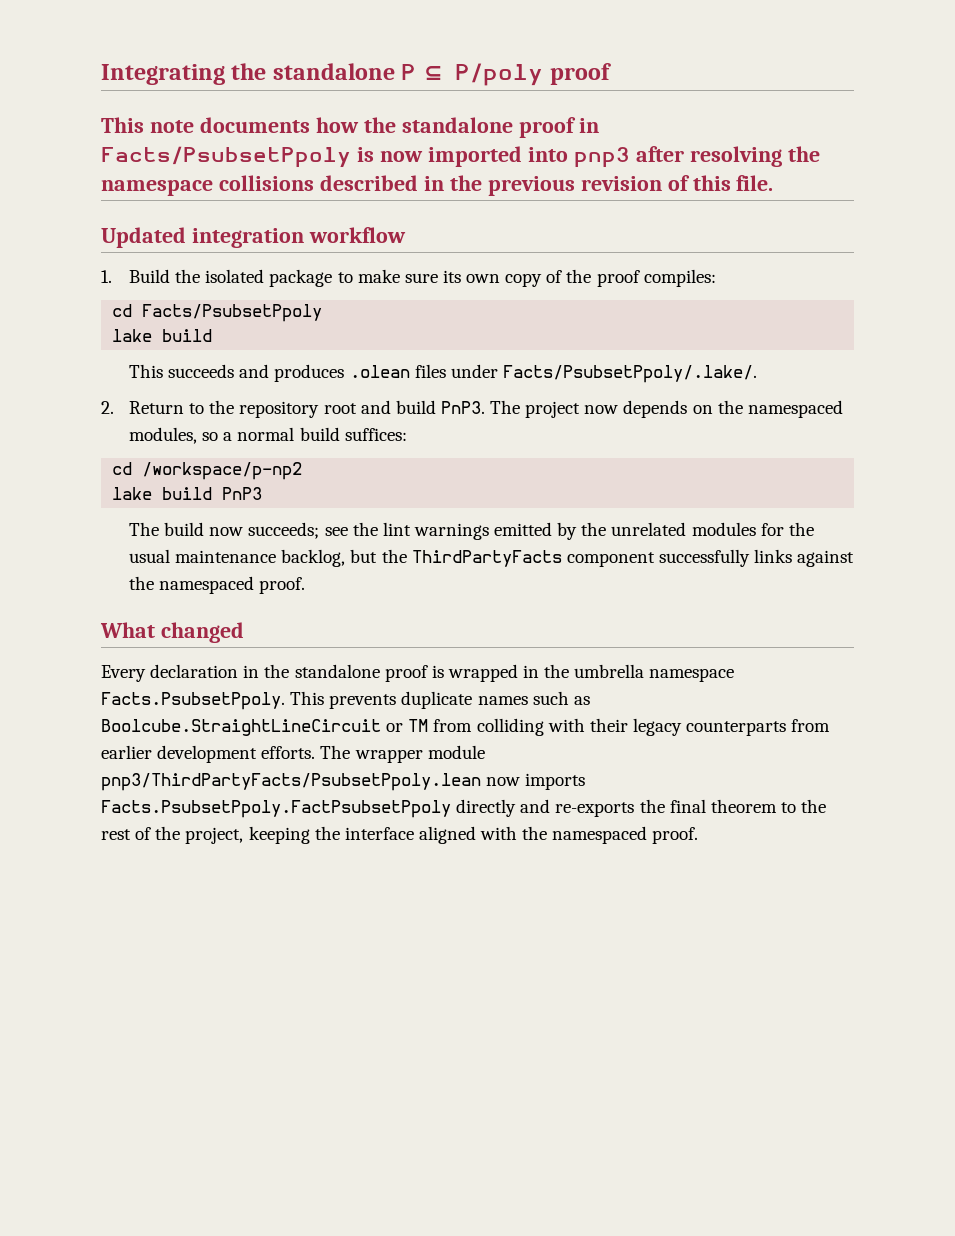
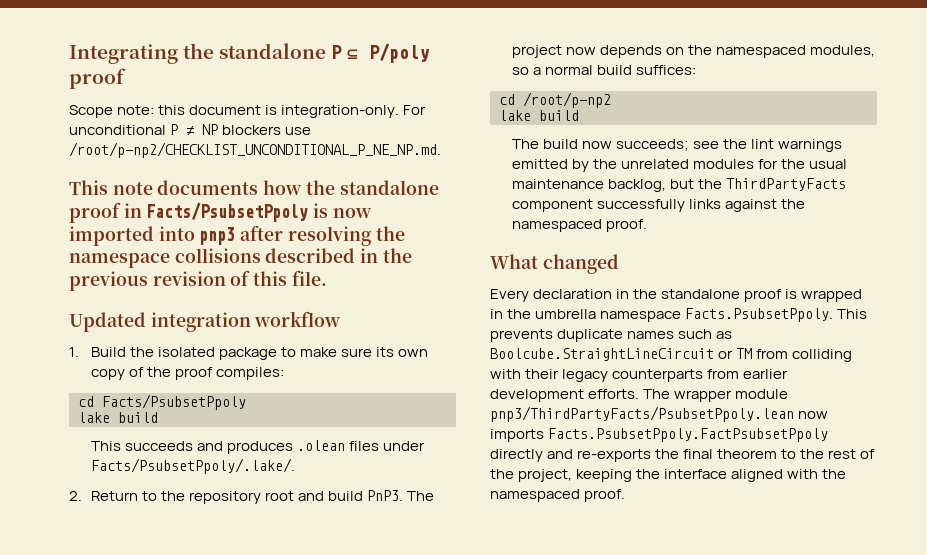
(611, 74) none -> [69,105,427,118] [69,124,312,135] [69,142,441,158] // Scope note: this document is integration-only. For unconditional P ≠ NP blockers use /root/p-np2/CHECKLIST_UNCONDITIONAL_P_NE_NP.md.
[142,462,303,480] [112,487,263,500] /workspace/p-np2 // lake build PnP3 -> [523,92,611,108] [499,110,579,121] /root/p-np2 // lake build

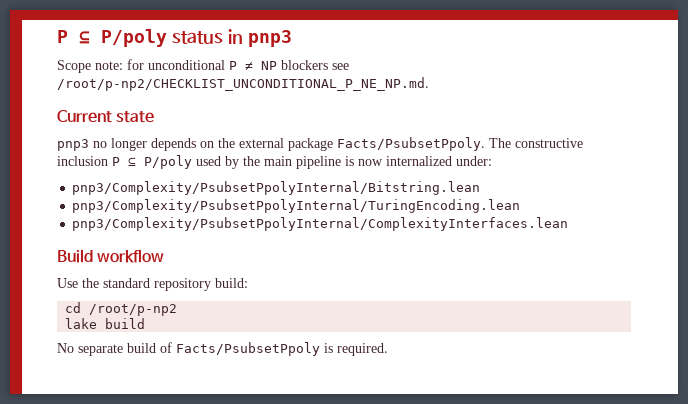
[69,43,431,64] [69,68,126,89] [69,105,427,118] Integrating the standalone P ⊆ P/poly proof // Scope note: this document is integration-only. For -> [57,29,292,47] [57,59,144,73] P ⊆ P/poly status in pnp3 // Scope note: for
[285,127,312,135] use -> [332,63,349,70] see
[69,180,439,195] [69,202,372,223] [69,225,405,246] [69,248,412,268] [69,270,327,291] [69,311,342,332] [69,347,429,360] [90,367,284,380] [78,394,246,410] [78,412,158,423] [90,440,425,454] [90,458,295,474] [69,490,435,504] [511,45,875,58] [511,65,696,75] [499,92,611,108] [499,110,579,121] [511,139,842,152] [511,159,847,172] [511,178,846,192] [511,199,805,212] [511,219,647,232] [490,254,619,274] [490,289,863,302] [490,308,868,322] [490,329,733,342] [490,348,853,362] [490,369,789,382] [490,389,789,402] [490,406,829,422] [490,428,829,442] [490,449,876,462] [490,469,847,482] [490,489,626,502] This note documents how the standalone proof in Facts/PsubsetPpoly is now imported into pnp3 after resolving the namespace collisions described in the previous revision of this file. // Updated integration workflow // 1. Build the isolated package to make sure its own copy of the proof compiles: // cd Facts/PsubsetPpoly // lake build // This succeeds and produces .olean files under Facts/PsubsetPpoly/.lake/. // 2. Return to the repository root and build PnP3. The project now depends on the namespaced modules, so a normal build suffices: // cd /root/p-np2 // lake build // The build now succeeds; see the lint warnings emitted by the unrelated modules for the usual maintenance backlog, but the ThirdPartyFacts component successfully links against the namespaced proof. // What changed // Every declaration in the standalone proof is wrapped in the umbrella namespace Facts.PsubsetPpoly. This prevents duplicate names such as Boolcube.StraightLineCircuit or TM from colliding with their legacy counterparts from earlier development efforts. The wrapper module pnp3/ThirdPartyFacts/PsubsetPpoly.lean now imports Facts.PsubsetPpoly.FactPsubsetPpoly directly and re-exports the final theorem to the rest of the project, keeping the interface aligned with the namespaced proof. -> [57,110,155,123] [57,137,583,151] [57,155,492,169] [72,181,481,195] [72,199,521,213] [72,217,569,231] [57,249,165,263] [57,278,248,291] [65,302,178,316] [65,318,146,329] [57,342,388,356] Current state // pnp3 no longer depends on the external package Facts/PsubsetPpoly. The constructive inclusion P ⊆ P/poly used by the main pipeline is now internalized under: // pnp3/Complexity/PsubsetPpolyInternal/Bitstring.lean // pnp3/Complexity/PsubsetPpolyInternal/TuringEncoding.lean // pnp3/Complexity/PsubsetPpolyInternal/ComplexityInterfaces.lean // Build workflow // Use the standard repository build: // cd /root/p-np2 // lake build // No separate build of Facts/PsubsetPpoly is required.

